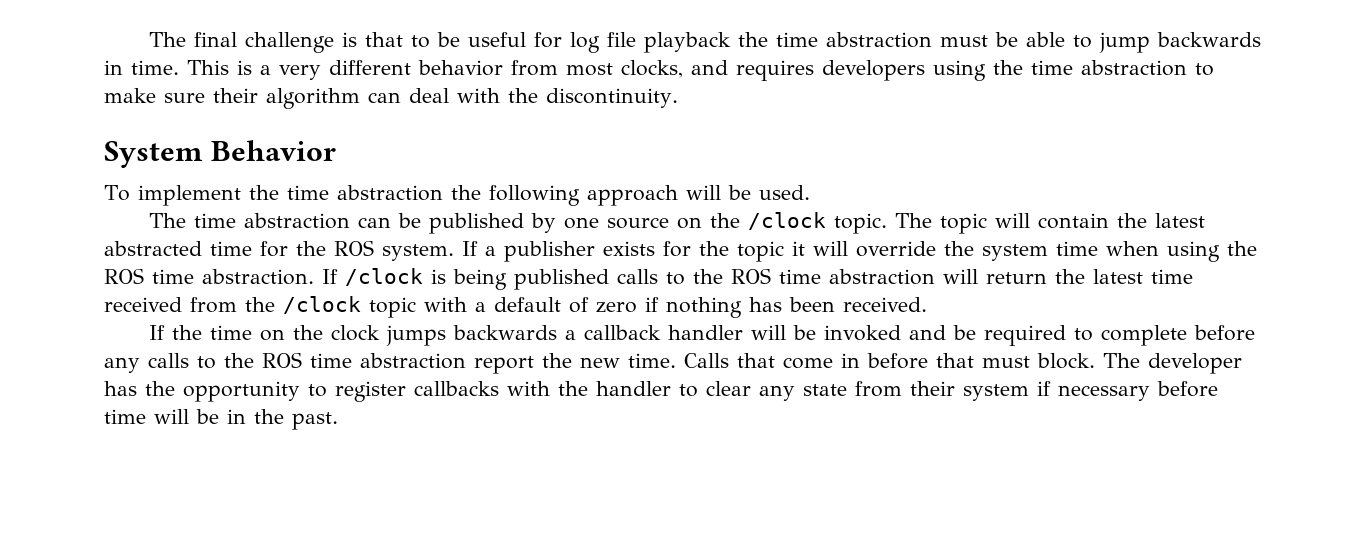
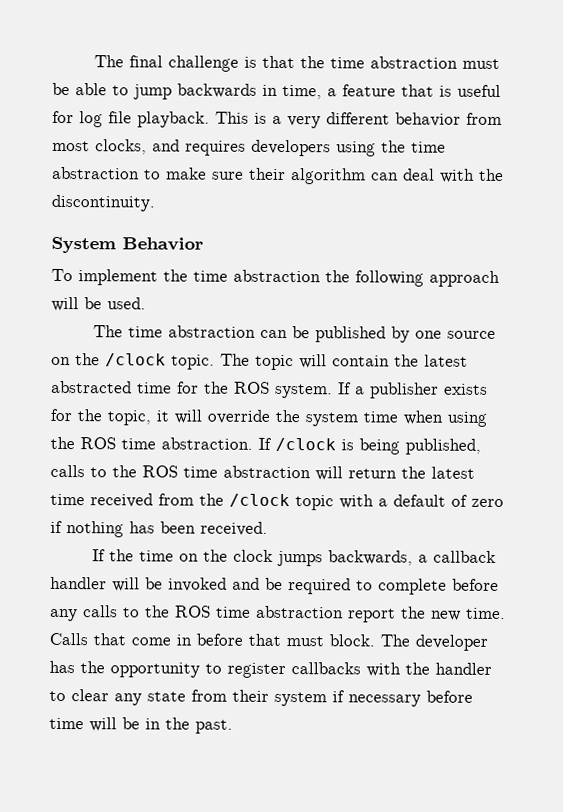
[411,32,732,53] to be useful for log file playback -> (295, 62) none
[131,60,179,75] time. -> [282,84,501,100] [52,110,210,128] time, a feature that is useful for log file playback.
[737,241,784,262] topic -> [107,410,151,426] topic,
[514,269,609,290] published -> [405,438,481,455] published,
[453,325,558,340] backwards -> [327,550,413,566] backwards,

